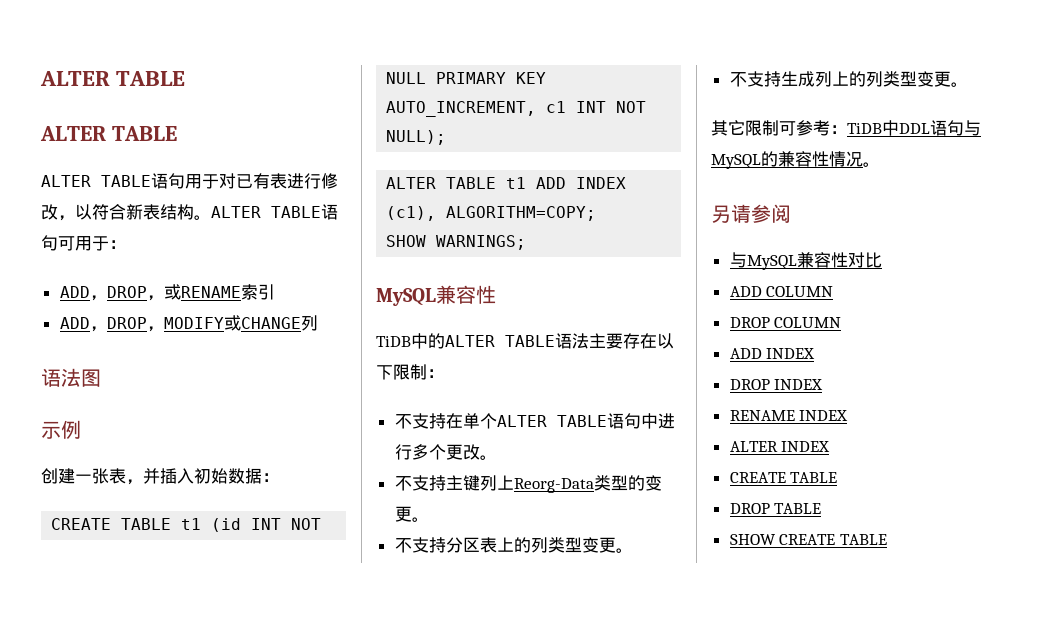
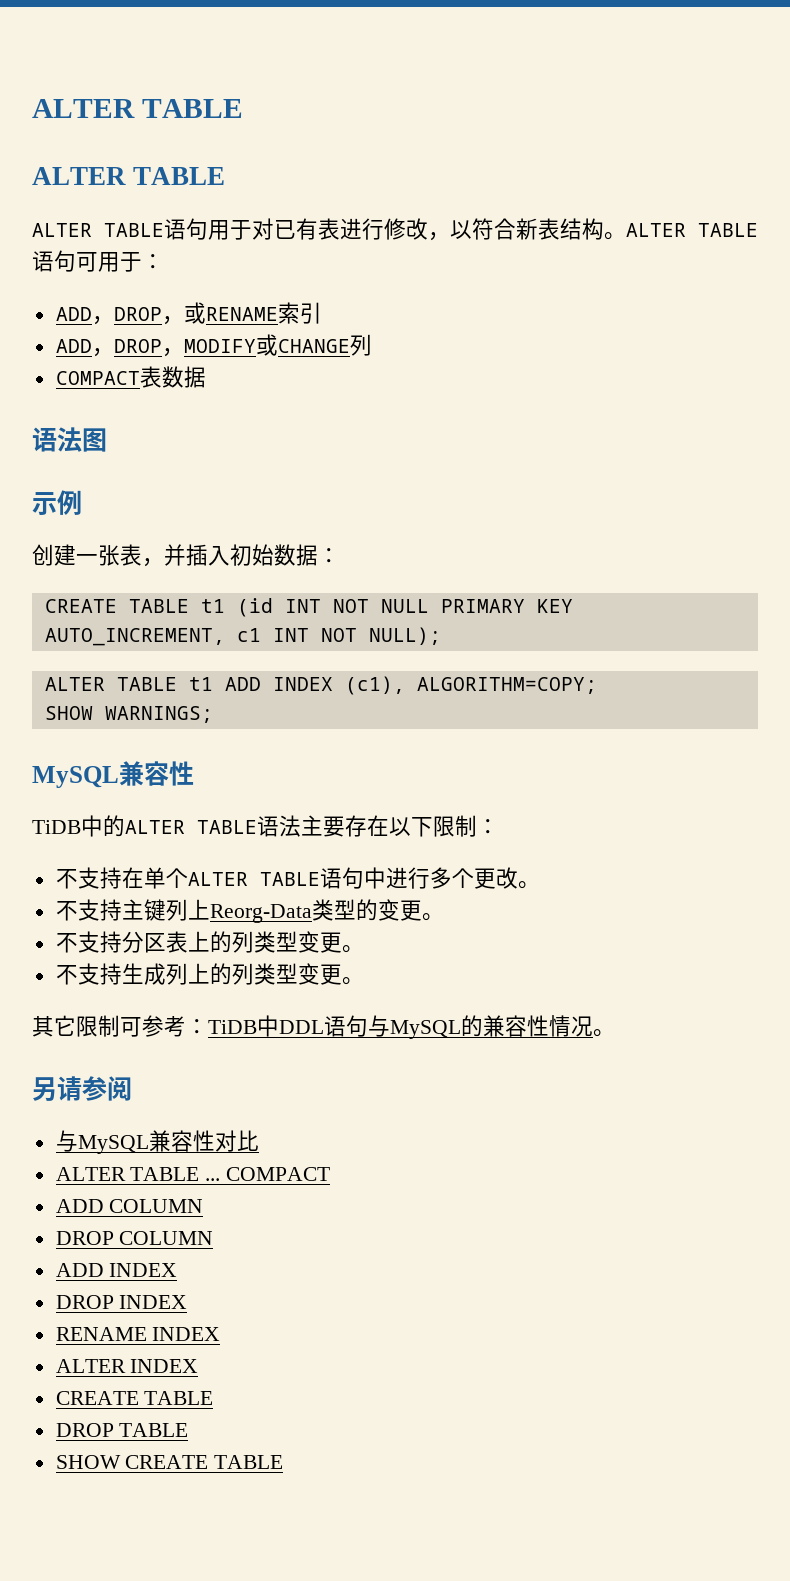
(318, 323) none -> [55,366,206,388] // COMPACT表数据
(882, 260) none -> [55,1167,331,1181] // ALTER TABLE ... COMPACT

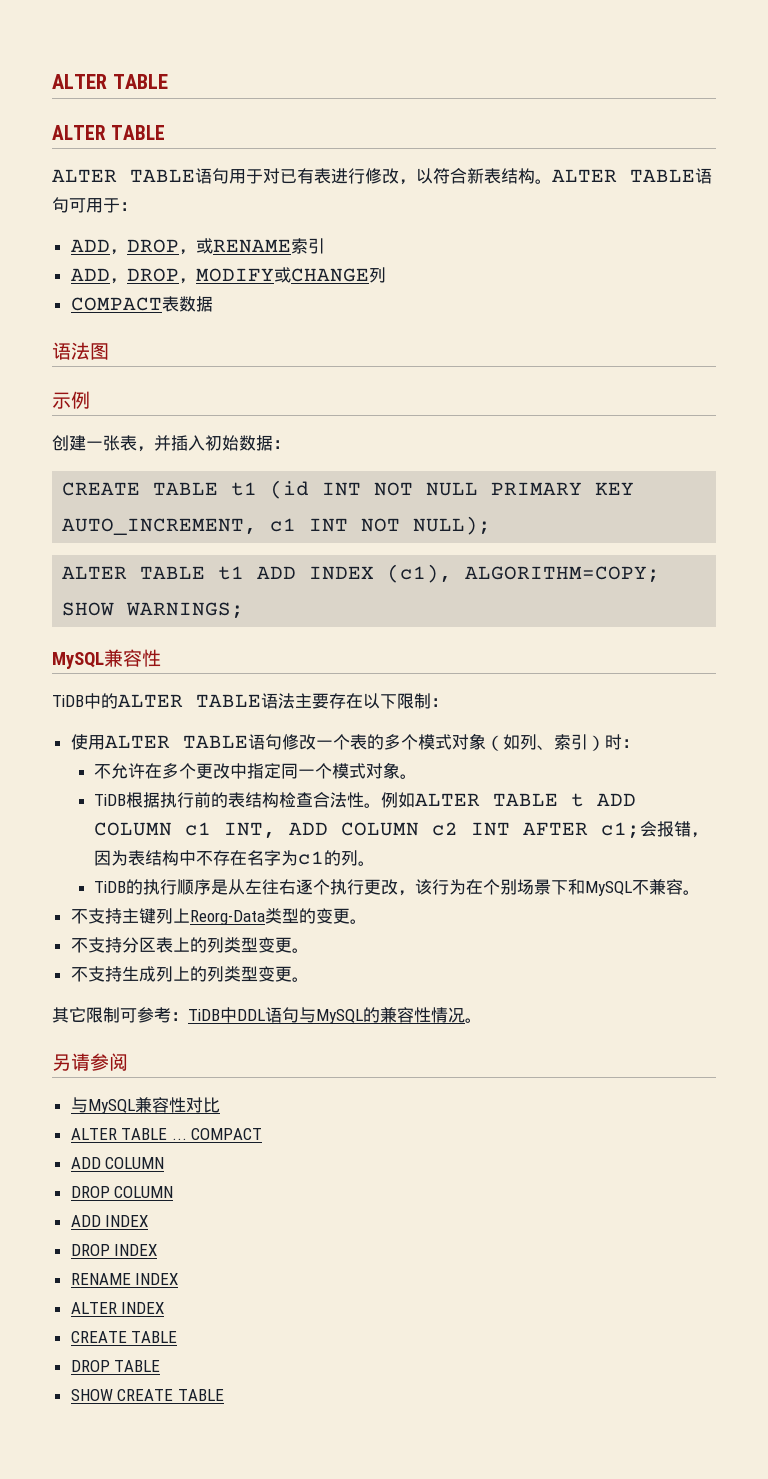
[55,867,518,889] 不支持在单个ALTER TABLE语句中进行多个更改 -> [70,733,639,751] [93,762,417,779] [93,792,636,808] [93,821,708,839] [93,850,375,866] [93,879,683,896] 使用ALTER TABLE语句修改一个表的多个模式对象（如列、索引）时： // 不允许在多个更改中指定同一个模式对象。 // TiDB根据执行前的表结构检查合法性。例如ALTER TABLE t ADD COLUMN c1 INT, ADD COLUMN c2 INT AFTER c1;会报错，因为表结构中不存在名字为c1的列。 // TiDB的执行顺序是从左往右逐个执行更改，该行为在个别场景下和MySQL不兼容

